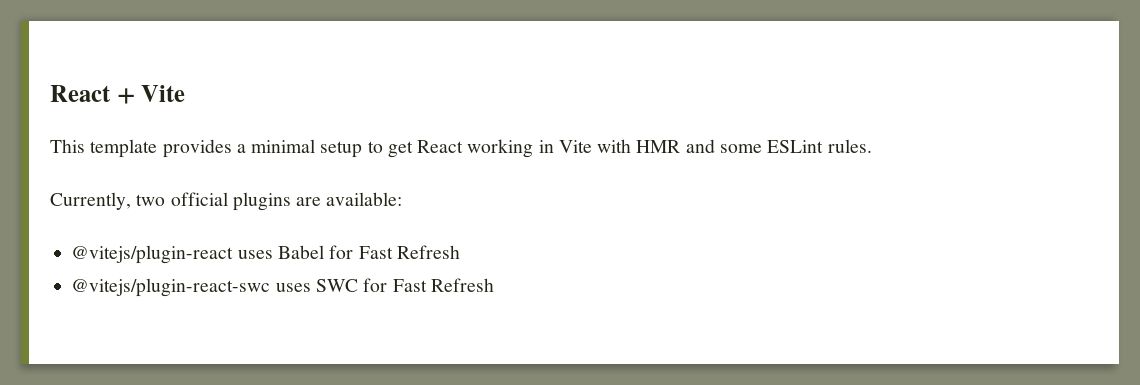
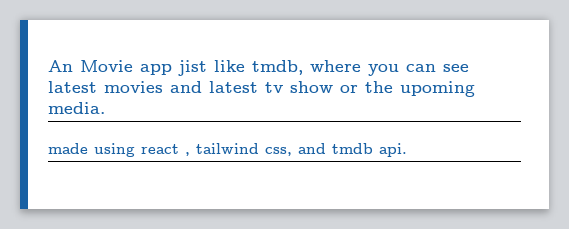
[50,85,186,104] [50,139,872,158] [50,192,403,211] [71,245,460,264] [71,278,494,297] React + Vite // This template provides a minimal setup to get React working in Vite with HMR and some ESLint rules. // Currently, two official plugins are available: // @vitejs/plugin-react uses Babel for Fast Refresh // @vitejs/plugin-react-swc uses SWC for Fast Refresh -> [48,60,469,76] [48,81,475,97] [48,102,105,114] [48,143,407,157] An Movie app jist like tmdb, where you can see latest movies and latest tv show or the upoming media. // made using react , tailwind css, and tmdb api.

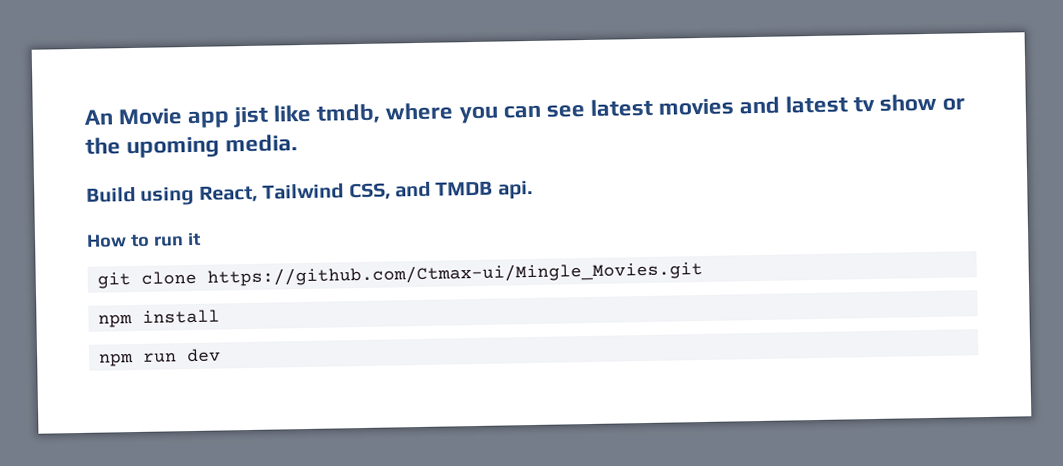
[48,143,407,157] made using react , tailwind css, and tmdb api. -> [86,179,533,206] [86,232,201,248] [96,260,703,289] [97,309,220,328] [98,348,221,367] Build using React, Tailwind CSS, and TMDB api. // How to run it // git clone https://github.com/Ctmax-ui/Mingle_Movies.git // npm install // npm run dev

